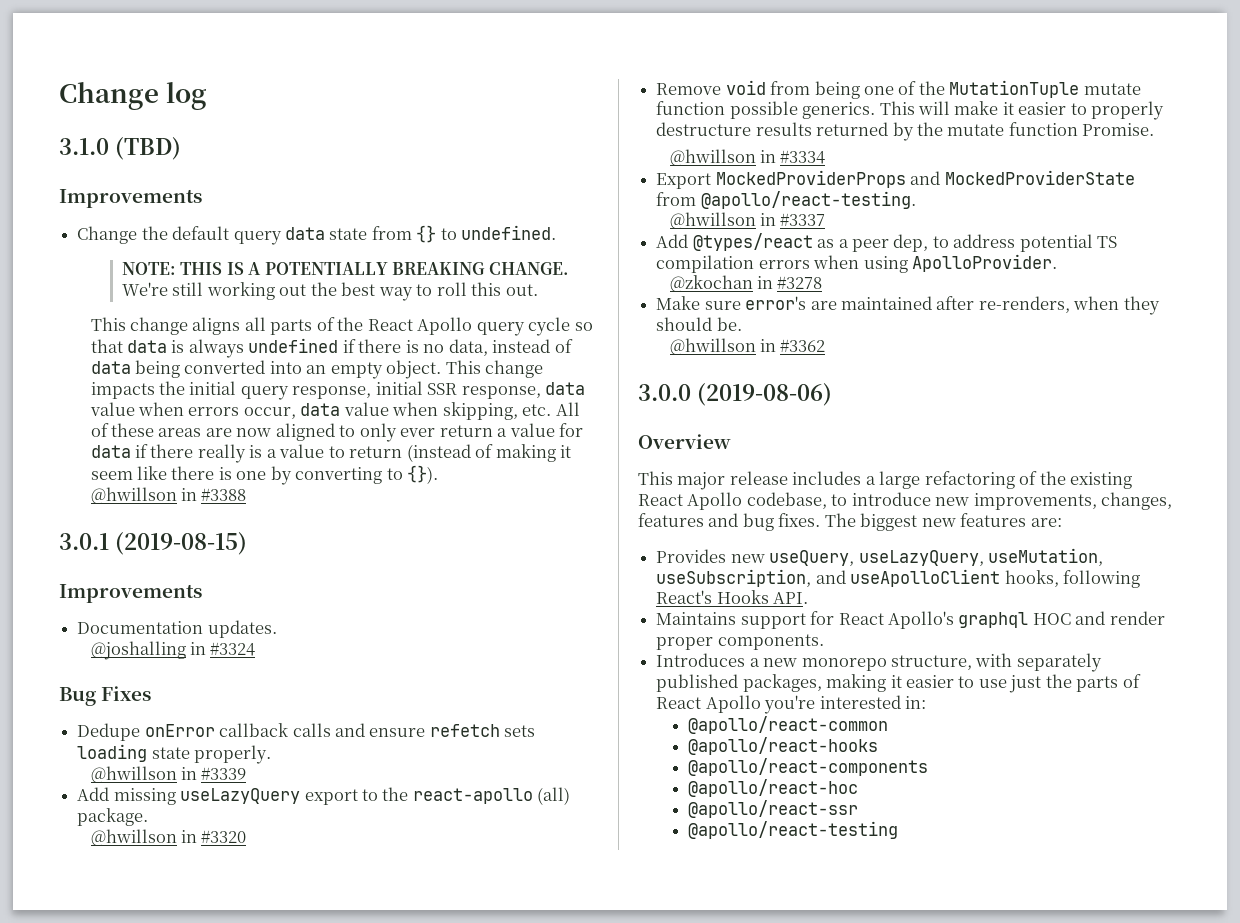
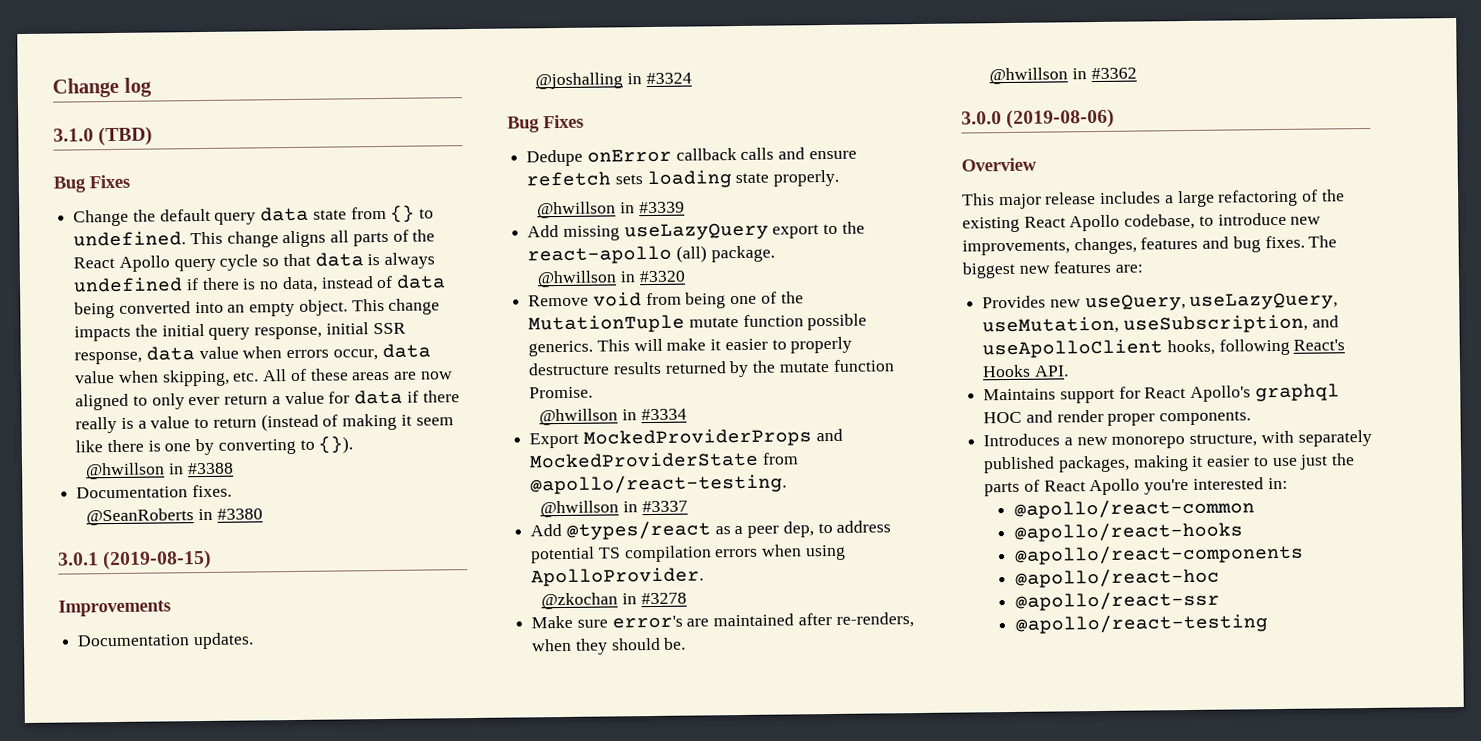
[59,189,202,208] Improvements -> [53,174,130,193] Bug Fixes
[122,262,569,275] [122,282,538,301] // NOTE: THIS IS A POTENTIALLY BREAKING CHANGE. We're still working out the best way to roll this out. // -> (187, 239) none
(247, 494) none -> [76,484,232,499] [86,508,263,526] // Documentation fixes. // @SeanRoberts in #3380

